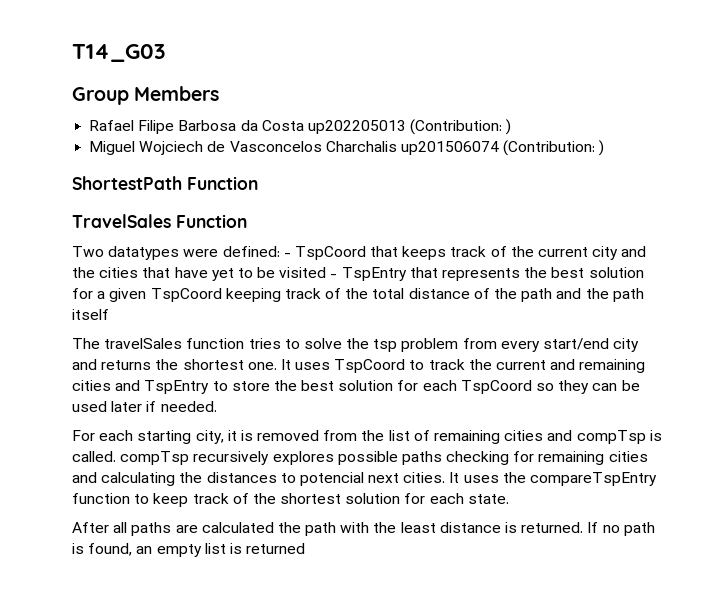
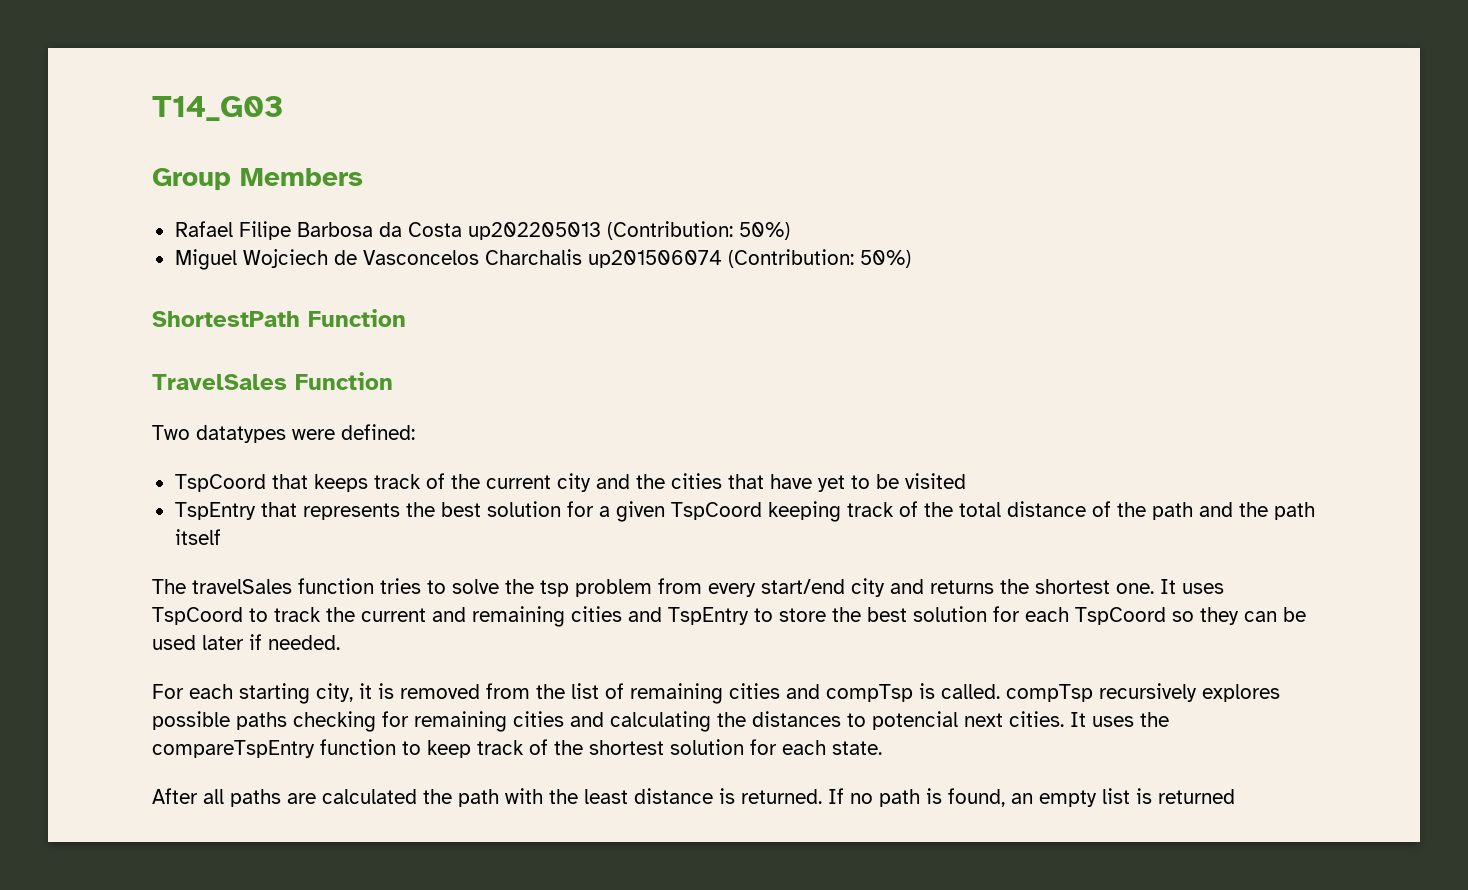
[506,119,512,135] ) -> [738,222,790,240] 50%)
[599,140,605,156] ) -> [859,250,911,268] 50%)
[283,253,291,257] - -> (415, 432) //
[330,274,338,278] - -> (966, 481) //

